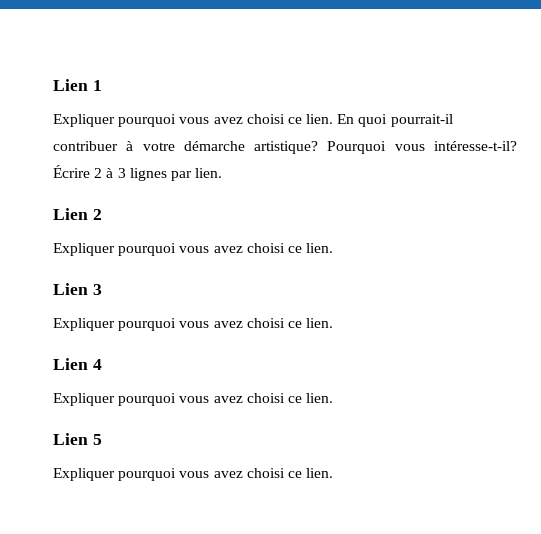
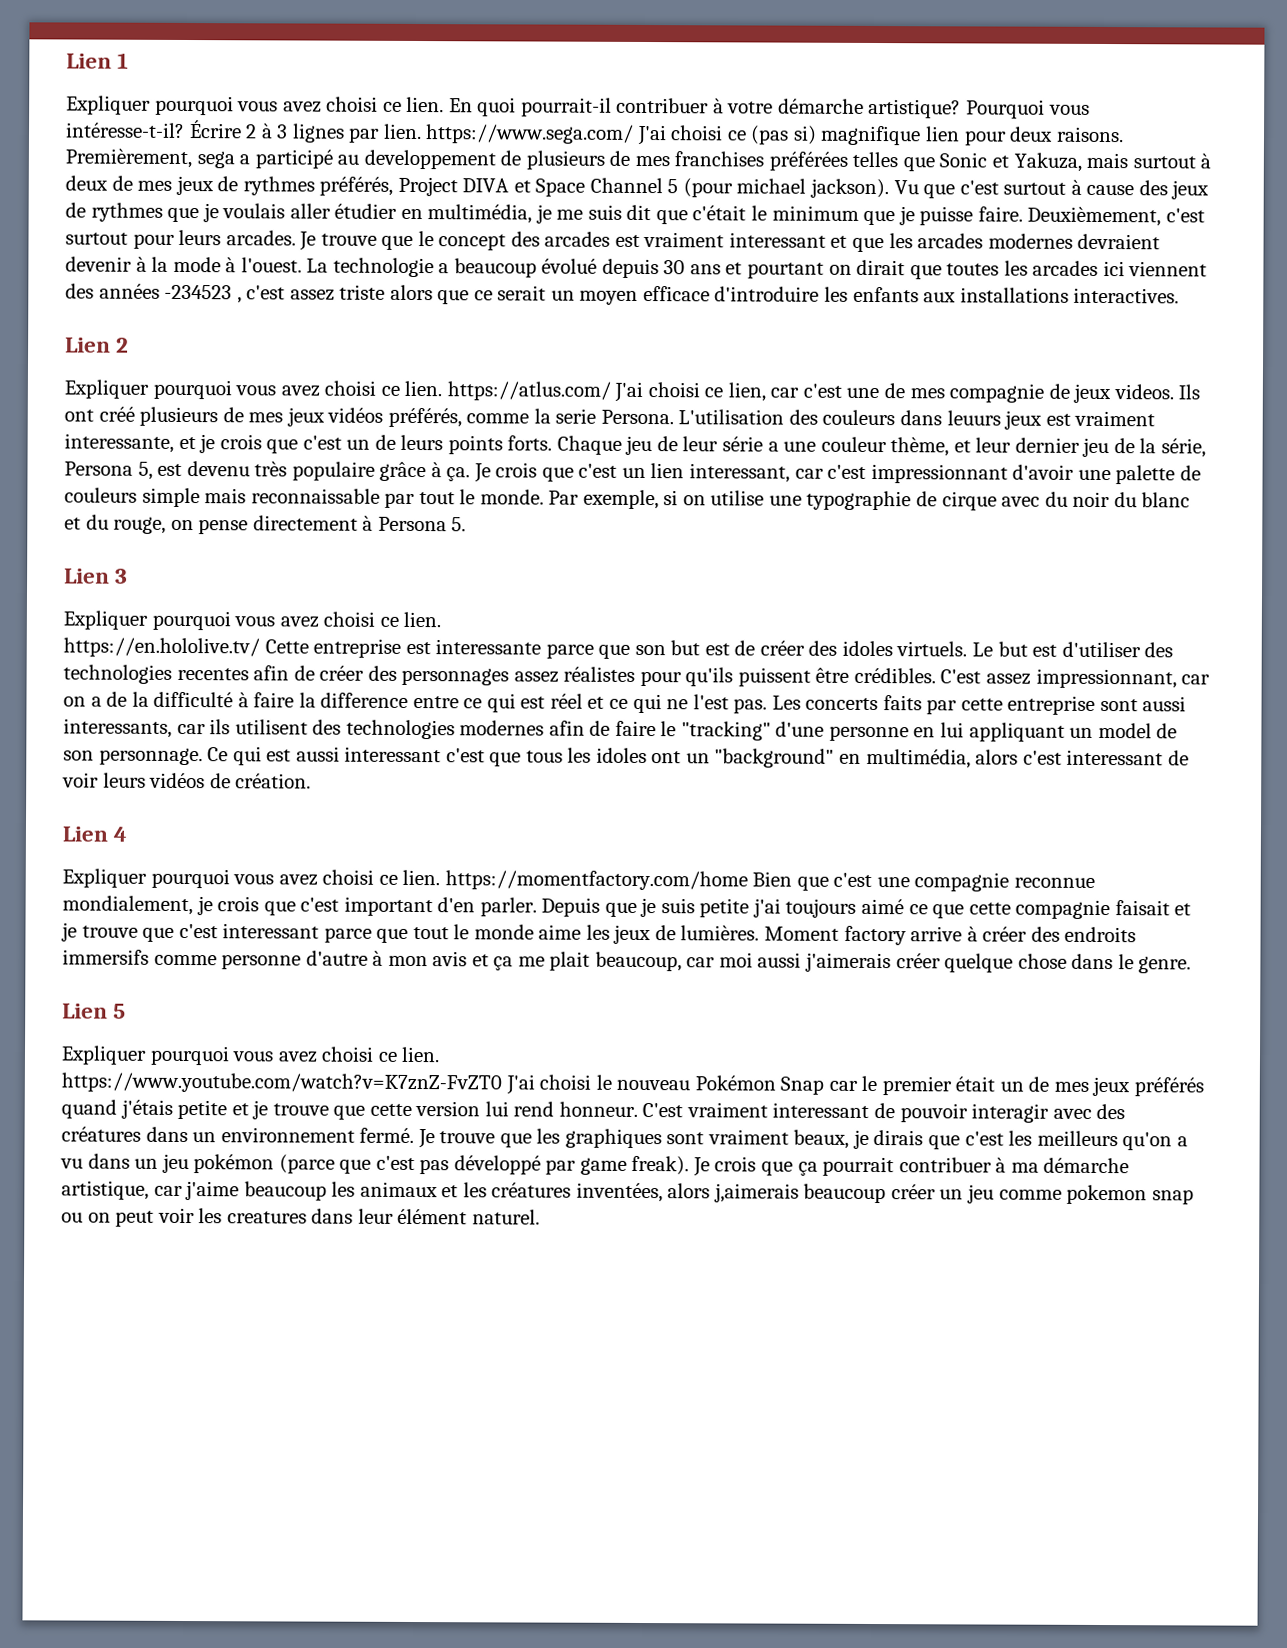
(223, 173) none -> [425,124,1124,146] [65,148,1212,172] [65,175,1210,200] [65,202,1205,227] [65,229,1161,253] [65,256,1208,280] [65,283,1180,305] https://www.sega.com/ J'ai choisi ce (pas si) magnifique lien pour deux raisons. Premièrement, sega a participé au developpement de plusieurs de mes franchises préférées telles que Sonic et Yakuza, mais surtout à deux de mes jeux de rythmes préférés, Project DIVA et Space Channel 5 (pour michael jackson). Vu que c'est surtout à cause des jeux de rythmes que je voulais aller étudier en multimédia, je me suis dit que c'était le minimum que je puisse faire. Deuxièmement, c'est surtout pour leurs arcades. Je trouve que le concept des arcades est vraiment interessant et que les arcades modernes devraient devenir à la mode à l'ouest. La technologie a beaucoup évolué depuis 30 ans et pourtant on dirait que toutes les arcades ici viennent des années -234523 , c'est assez triste alors que ce serait un moyen efficace d'introduire les enfants aux installations interactives.
(334, 248) none -> [446,381,1201,404] [64,406,1156,430] [64,433,1206,458] [64,461,1201,485] [64,487,1191,511] [64,514,467,535] https://atlus.com/ J'ai choisi ce lien, car c'est une de mes compagnie de jeux videos. Ils ont créé plusieurs de mes jeux vidéos préférés, comme la serie Persona. L'utilisation des couleurs dans leuurs jeux est vraiment interessante, et je crois que c'est un de leurs points forts. Chaque jeu de leur série a une couleur thème, et leur dernier jeu de la série, Persona 5, est devenu très populaire grâce à ça. Je crois que c'est un lien interessant, car c'est impressionnant d'avoir une palette de couleurs simple mais reconnaissable par tout le monde. Par exemple, si on utilise une typographie de cirque avec du noir du blanc et du rouge, on pense directement à Persona 5.
(334, 323) none -> [63,637,1174,659] [63,664,1211,689] [63,691,1187,715] [63,718,1178,742] [63,746,1189,769] [62,772,312,789] // https://en.hololive.tv/ Cette entreprise est interessante parce que son but est de créer des idoles virtuels. Le but est d'utiliser des technologies recentes afin de créer des personnages assez réalistes pour qu'ils puissent être crédibles. C'est assez impressionnant, car on a de la difficulté à faire la difference entre ce qui est réel et ce qui ne l'est pas. Les concerts faits par cette entreprise sont aussi interessants, car ils utilisent des technologies modernes afin de faire le "tracking" d'une personne en lui appliquant un model de son personnage. Ce qui est aussi interessant c'est que tous les idoles ont un "background" en multimédia, alors c'est interessant de voir leurs vidéos de création.
(334, 398) none -> [444,870,1095,892] [62,895,1192,920] [61,922,1137,946] [62,949,1192,974] https://momentfactory.com/home Bien que c'est une compagnie reconnue mondialement, je crois que c'est important d'en parler. Depuis que je suis petite j'ai toujours aimé ce que cette compagnie faisait et je trouve que c'est interessant parce que tout le monde aime les jeux de lumières. Moment factory arrive à créer des endroits immersifs comme personne d'autre à mon avis et ça me plait beaucoup, car moi aussi j'aimerais créer quelque chose dans le genre.
(334, 473) none -> [61,1072,1205,1097] [61,1099,1126,1123] [61,1126,1188,1151] [60,1153,1130,1177] [61,1180,1194,1205] [61,1207,540,1227] // https://www.youtube.com/watch?v=K7znZ-FvZT0 J'ai choisi le nouveau Pokémon Snap car le premier était un de mes jeux préférés quand j'étais petite et je trouve que cette version lui rend honneur. C'est vraiment interessant de pouvoir interagir avec des créatures dans un environnement fermé. Je trouve que les graphiques sont vraiment beaux, je dirais que c'est les meilleurs qu'on a vu dans un jeu pokémon (parce que c'est pas développé par game freak). Je crois que ça pourrait contribuer à ma démarche artistique, car j'aime beaucoup les animaux et les créatures inventées, alors j,aimerais beaucoup créer un jeu comme pokemon snap ou on peut voir les creatures dans leur élément naturel.

